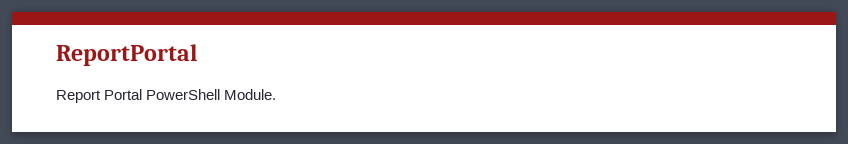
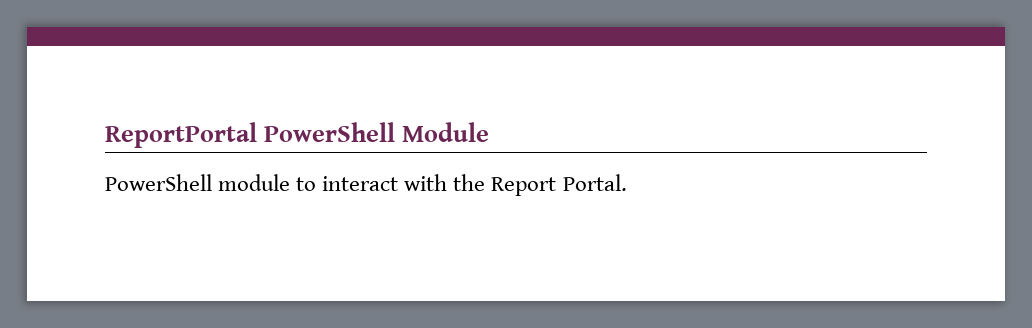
[56,89,277,103] // Report Portal PowerShell Module. -> [264,122,490,142] [105,174,627,196] PowerShell Module // PowerShell module to interact with the Report Portal.

